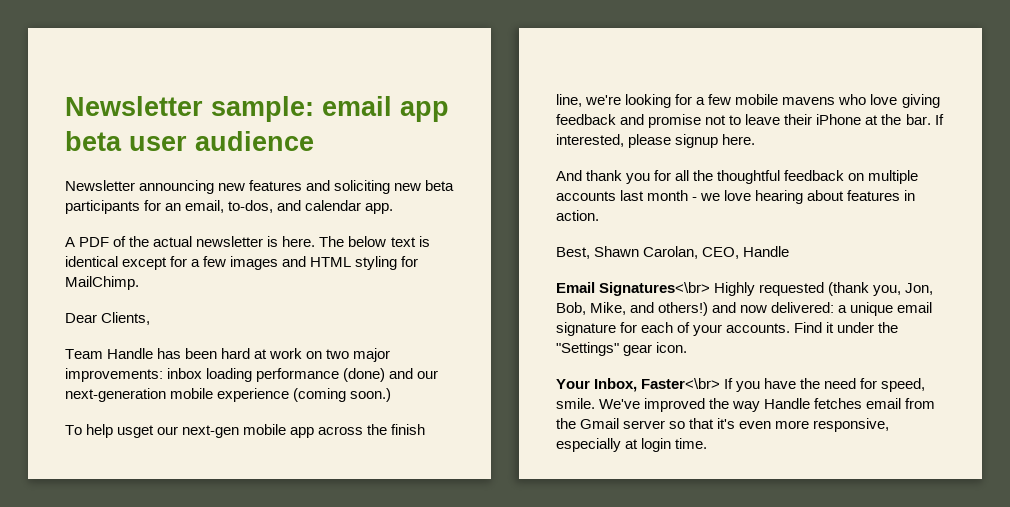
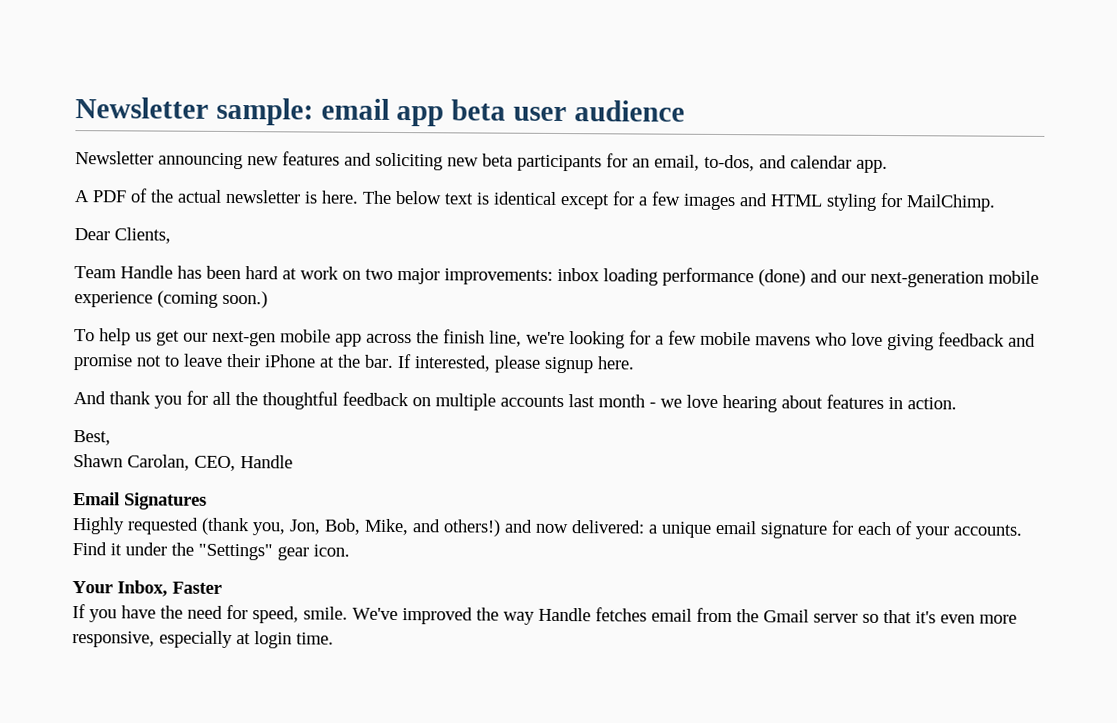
[117,425,155,438] usget -> [135,330,180,346] us get
(590, 253) none -> (111, 438) //
[599,282,711,296] Signatures<\br> -> [124,492,207,510] Signatures //
[641,378,721,389] Faster<\br> -> [172,581,222,594] Faster //

